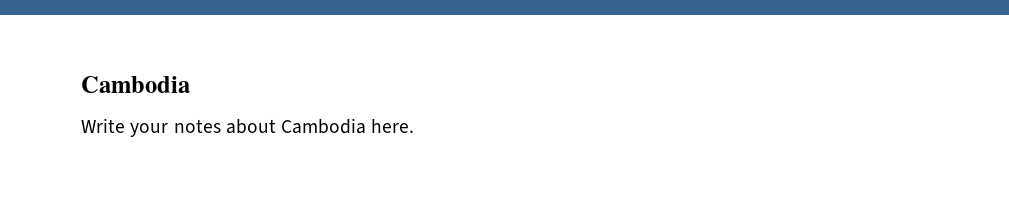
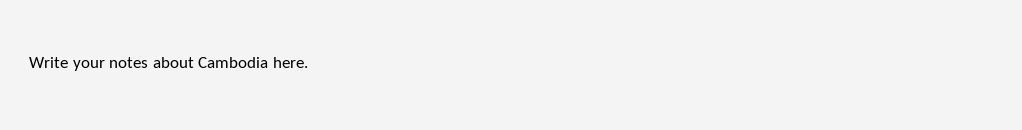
[81,76,190,93] Cambodia // -> (29, 62) none

